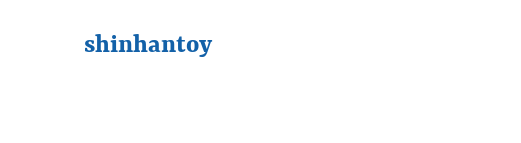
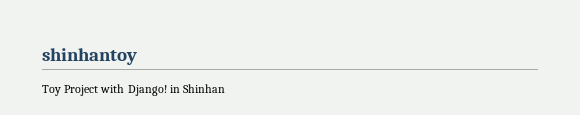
(213, 45) none -> [42,84,226,96] // Toy Project with Django! in Shinhan

